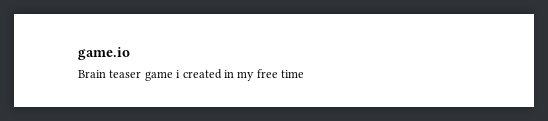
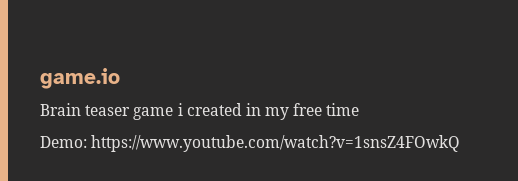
(304, 74) none -> [40,135,461,152] // Demo: https://www.youtube.com/watch?v=1snsZ4FOwkQ

